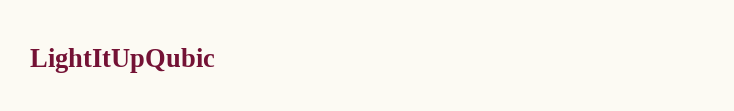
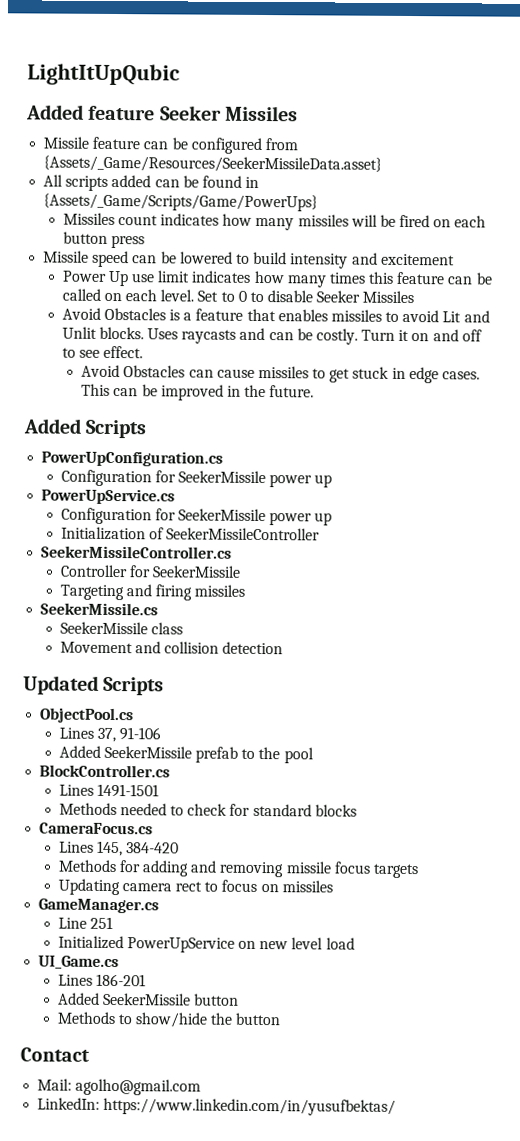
(215, 60) none -> [26,104,298,122] [43,136,298,155] [43,155,383,173] [43,174,260,191] [43,193,319,212] [62,212,487,231] [62,231,145,249] [43,250,455,269] [61,270,493,288] [61,288,415,304] [61,307,490,323] [61,326,482,345] [61,345,143,359] [81,364,481,384] [81,383,315,401] [23,418,148,439] [41,450,224,467] [60,469,333,488] [41,488,176,505] [60,507,333,526] [60,526,320,541] [41,545,233,559] [59,564,241,578] [59,584,246,601] [40,602,159,616] [59,621,183,635] [59,641,284,655] [23,675,165,696] [39,707,135,724] [58,727,161,743] [58,745,314,764] [39,764,171,778] [58,783,159,798] [58,802,357,817] [39,822,154,835] [58,840,179,857] [57,859,419,879] [57,878,333,896] [38,898,160,914] [57,916,113,930] [57,935,355,953] [38,955,120,970] [57,973,146,987] [57,992,239,1006] [56,1011,281,1028] [20,1047,90,1062] [37,1078,202,1096] [37,1097,397,1116] // Added feature Seeker Missiles // Missile feature can be configured from {Assets/_Game/Resources/SeekerMissileData.asset} // All scripts added can be found in {Assets/_Game/Scripts/Game/PowerUps} // Missiles count indicates how many missiles will be fired on each button press // Missile speed can be lowered to build intensity and excitement // Power Up use limit indicates how many times this feature can be called on each level. Set to 0 to disable Seeker Missiles // Avoid Obstacles is a feature that enables missiles to avoid Lit and Unlit blocks. Uses raycasts and can be costly. Turn it on and off to see effect. // Avoid Obstacles can cause missiles to get stuck in edge cases. This can be improved in the future. // Added Scripts // PowerUpConfiguration.cs // Configuration for SeekerMissile power up // PowerUpService.cs // Configuration for SeekerMissile power up // Initialization of SeekerMissileController // SeekerMissileController.cs // Controller for SeekerMissile // Targeting and firing missiles // SeekerMissile.cs // SeekerMissile class // Movement and collision detection // Updated Scripts // ObjectPool.cs // Lines 37, 91-106 // Added SeekerMissile prefab to the pool // BlockController.cs // Lines 1491-1501 // Methods needed to check for standard blocks // CameraFocus.cs // Lines 145, 384-420 // Methods for adding and removing missile focus targets // Updating camera rect to focus on missiles // GameManager.cs // Line 251 // Initialized PowerUpService on new level load // UI_Game.cs // Lines 186-201 // Added SeekerMissile button // Methods to show/hide the button // Contact // Mail: agolho@gmail.com // LinkedIn: https://www.linkedin.com/in/yusufbektas/

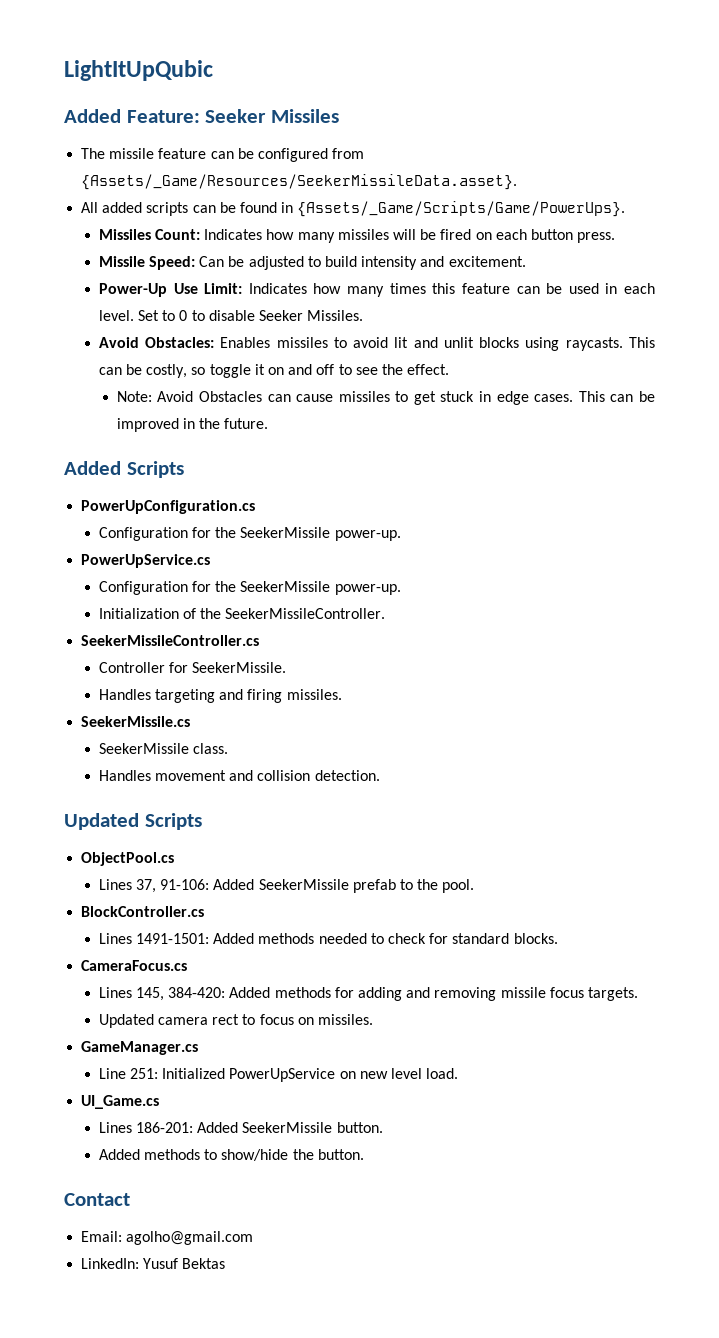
[88,105,298,122] [43,136,90,149] feature Seeker Missiles // Missile -> [126,109,340,123] [81,148,155,159] Feature: Seeker Missiles // The missile
[43,155,383,173] {Assets/_Game/Resources/SeekerMissileData.asset} -> [81,174,518,190] {Assets/_Game/Resources/SeekerMissileData.asset}.
[65,174,152,191] scripts added -> [102,202,189,216] added scripts
[43,193,319,212] [62,212,219,226] {Assets/_Game/Scripts/Game/PowerUps} // Missiles count indicates -> [297,201,626,217] [98,229,263,240] {Assets/_Game/Scripts/Game/PowerUps}. // Missiles Count: Indicates
[110,234,145,249] [43,250,455,269] [61,270,252,287] press // Missile speed can be lowered to build intensity and excitement // Power Up use limit indicates -> [577,232,616,243] [98,256,526,270] [98,283,307,297] press. // Missile Speed: Can be adjusted to build intensity and excitement. // Power-Up Use Limit: Indicates
[61,288,122,302] called on -> [568,283,618,294] used in
[362,290,415,304] [61,307,490,323] [61,326,396,345] Missiles // Avoid Obstacles is a feature that enables missiles to avoid Lit and Unlit blocks. Uses raycasts and can be costly. Turn -> [307,310,364,321] [98,337,655,351] [98,364,251,378] Missiles. // Avoid Obstacles: Enables missiles to avoid lit and unlit blocks using raycasts. This can be costly, so toggle
(100, 353) none -> [381,364,403,375] the
(143, 352) none -> [116,391,152,402] Note:
[177,470,333,488] SeekerMissile power up -> [215,527,401,541] the SeekerMissile power-up.
[177,508,333,526] SeekerMissile power up -> [215,581,401,595] the SeekerMissile power-up.
[165,527,320,541] SeekerMissileController -> [200,608,386,619] the SeekerMissileController.
[151,565,241,578] [59,584,124,601] SeekerMissile // Targeting -> [192,662,287,673] [98,689,216,703] SeekerMissile. // Handles targeting
[194,584,246,597] missiles -> [286,689,342,700] missiles.
[150,622,183,635] [59,641,133,654] class // Movement -> [193,743,229,754] [98,770,227,781] class. // Handles movement
[222,641,284,655] detection -> [314,770,380,781] detection.
[118,727,161,741] 91-106 // -> [160,879,210,890] 91-106:
[283,747,314,764] pool -> [442,879,475,893] pool.
[96,783,159,798] [58,802,117,816] 1491-1501 // Methods -> [136,933,315,944] 1491-1501: Added methods
[314,804,357,817] blocks -> [513,933,558,944] blocks.
[125,842,179,854] [57,859,117,873] 384-420 // Methods -> [168,987,331,998] 384-420: Added methods
[372,863,419,879] [57,878,120,896] targets // Updating -> [587,987,638,1001] [98,1014,154,1028] targets. // Updated
[281,880,333,893] missiles -> [317,1014,373,1025] missiles.
[89,916,113,930] 251 // -> [130,1068,159,1079] 251:
[325,937,355,950] load -> [426,1068,459,1079] load.
[95,973,146,987] [57,992,239,1006] [56,1011,115,1025] 186-201 // Added SeekerMissile button // Methods -> [136,1122,383,1133] [98,1149,201,1160] 186-201: Added SeekerMissile button. // Added methods
[235,1012,281,1026] button -> [317,1149,364,1160] button.
[37,1078,73,1091] Mail: -> [81,1231,123,1242] Email:
[103,1097,397,1116] https://www.linkedin.com/in/yusufbektas/ -> [143,1258,226,1269] Yusuf Bektas

